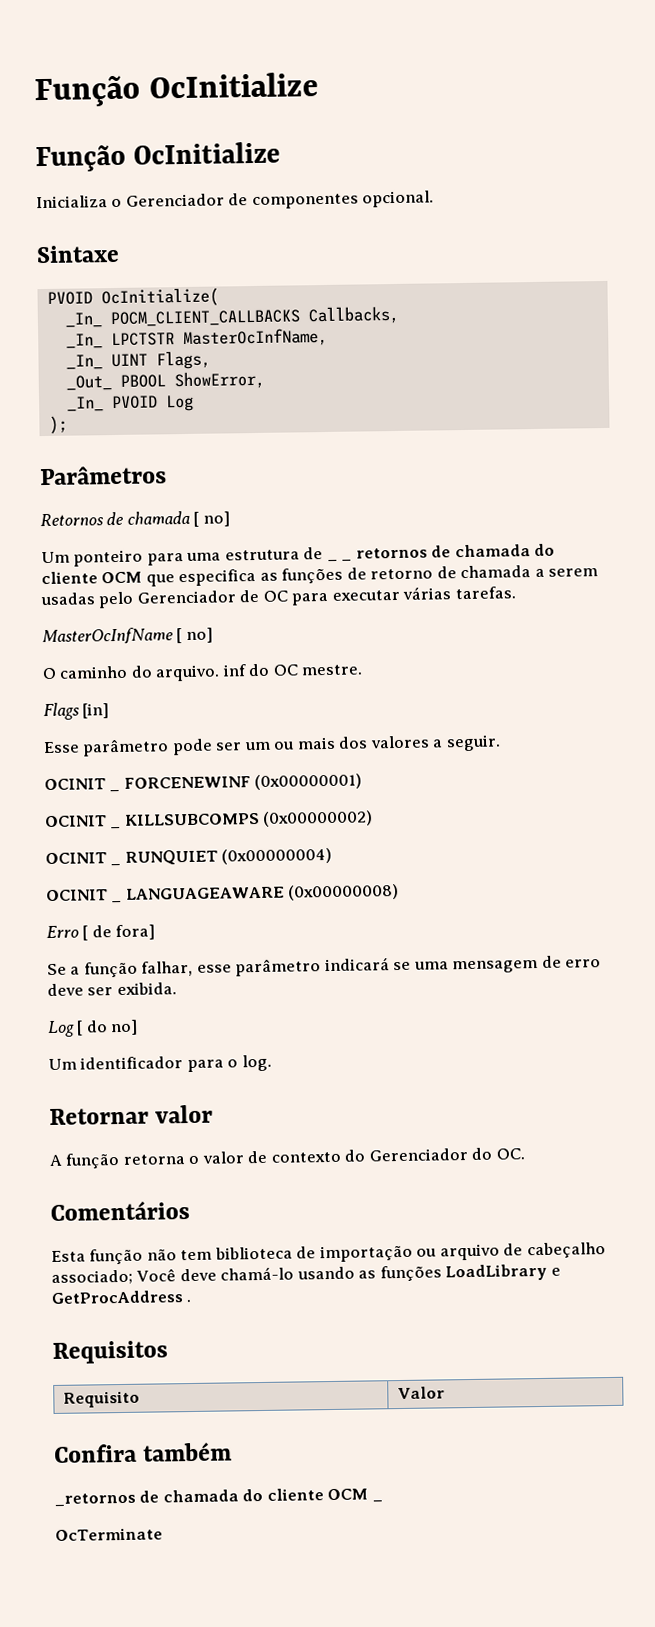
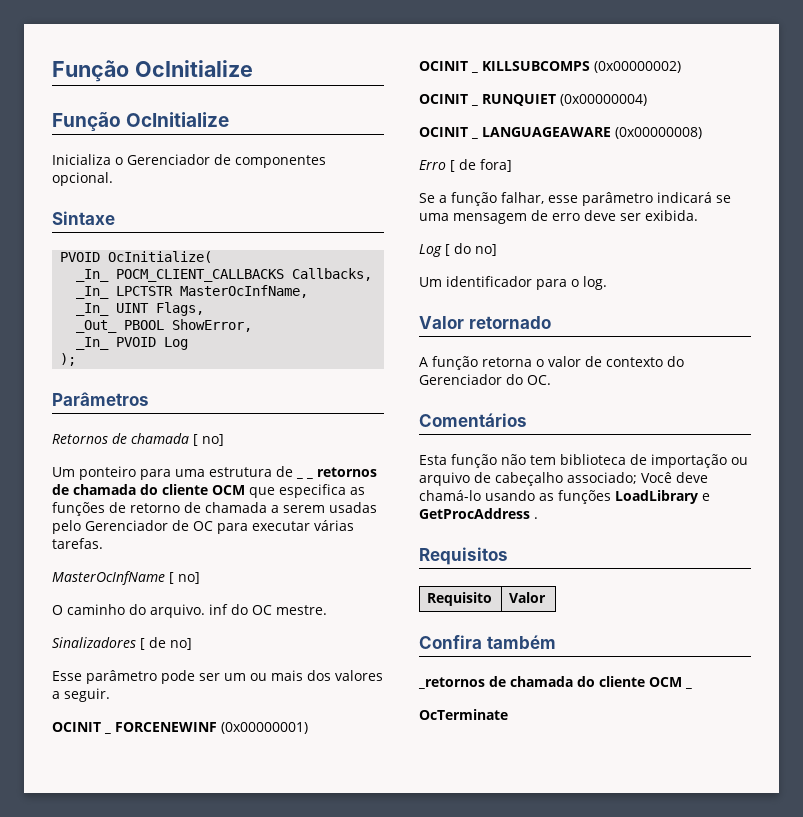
[43,702,110,721] Flags [in] -> [52,637,192,650] Sinalizadores [ de no]
[49,1104,214,1126] Retornar valor -> [419,316,551,329] Valor retornado

